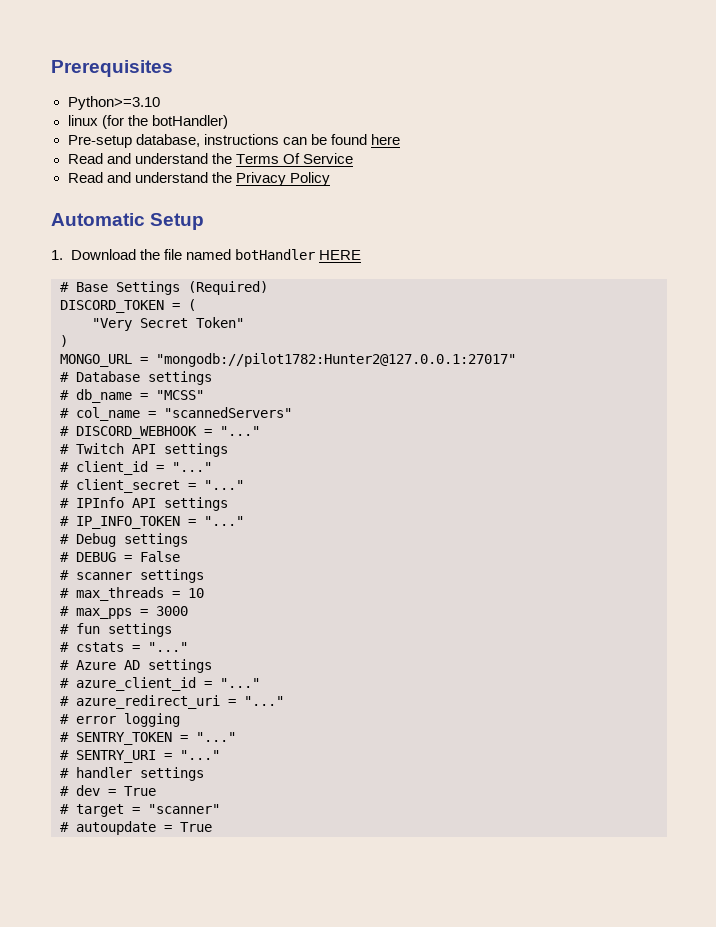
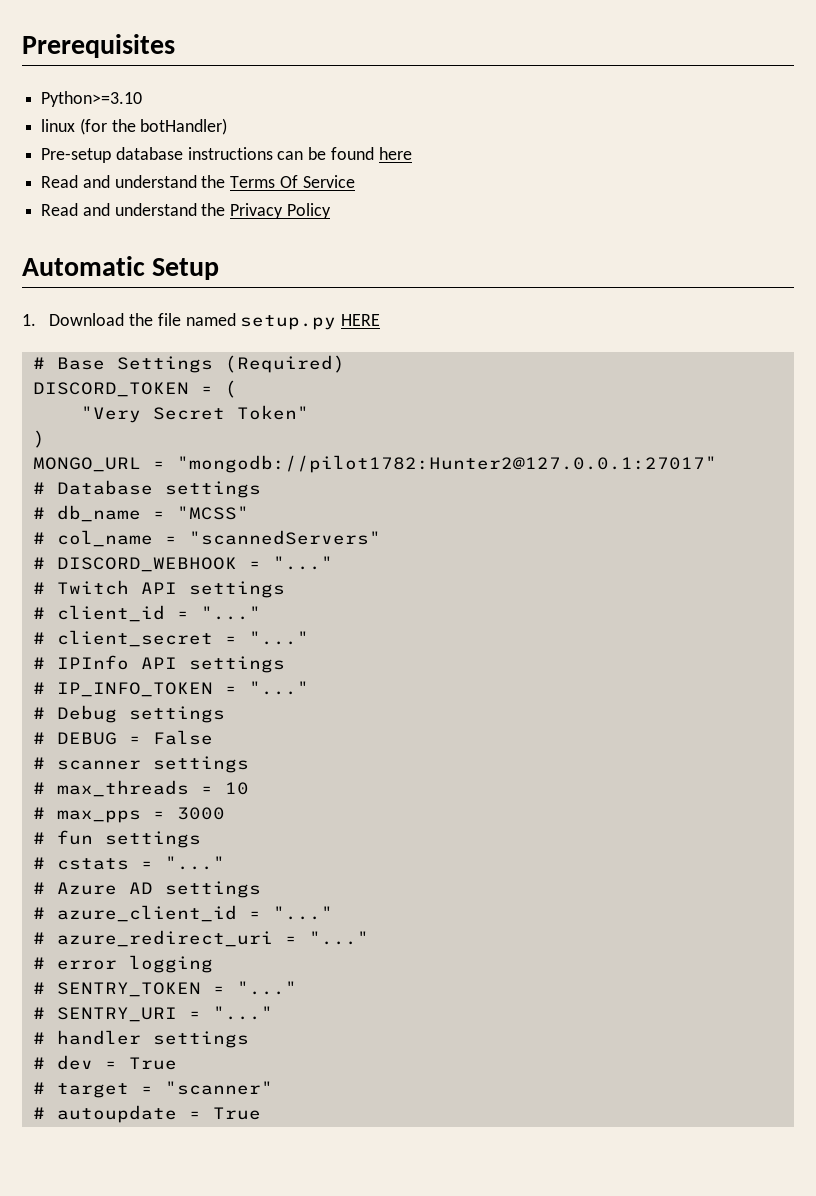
[135,134,200,147] database, -> [115,147,183,160] database
[234,249,315,260] botHandler -> [240,315,337,330] setup.py

